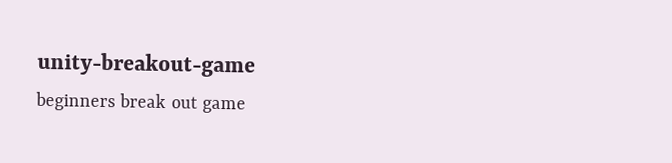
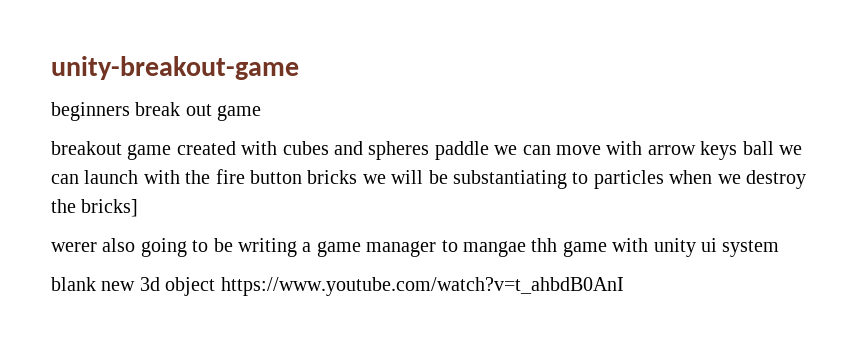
(246, 106) none -> [51,141,802,160] [51,169,806,189] [51,199,139,217] [51,238,780,257] [51,277,624,296] // breakout game created with cubes and spheres paddle we can move with arrow keys ball we can launch with the fire button bricks we will be substantiating to particles when we destroy the bricks] // werer also going to be writing a game manager to mangae thh game with unity ui system // blank new 3d object https://www.youtube.com/watch?v=t_ahbdB0AnI

